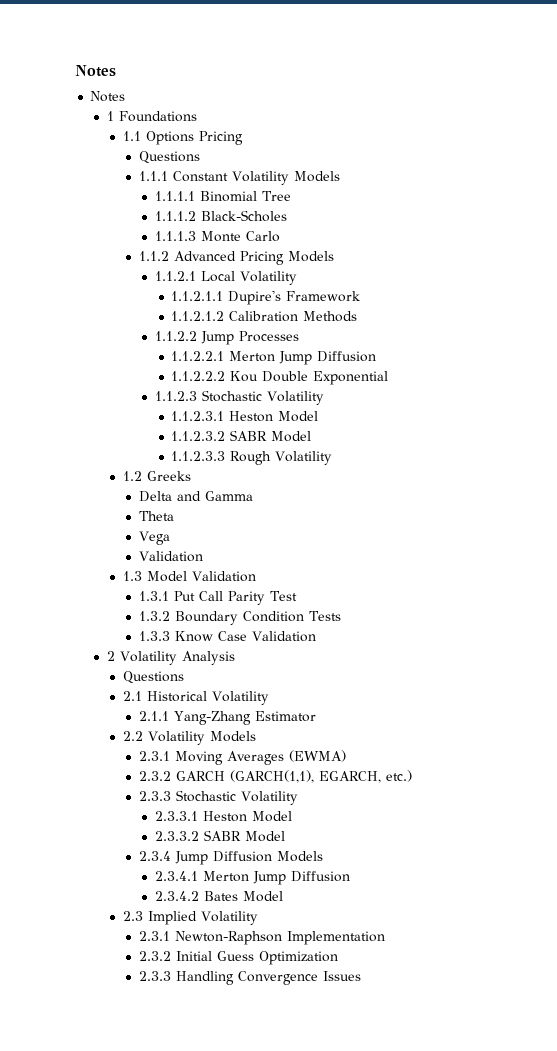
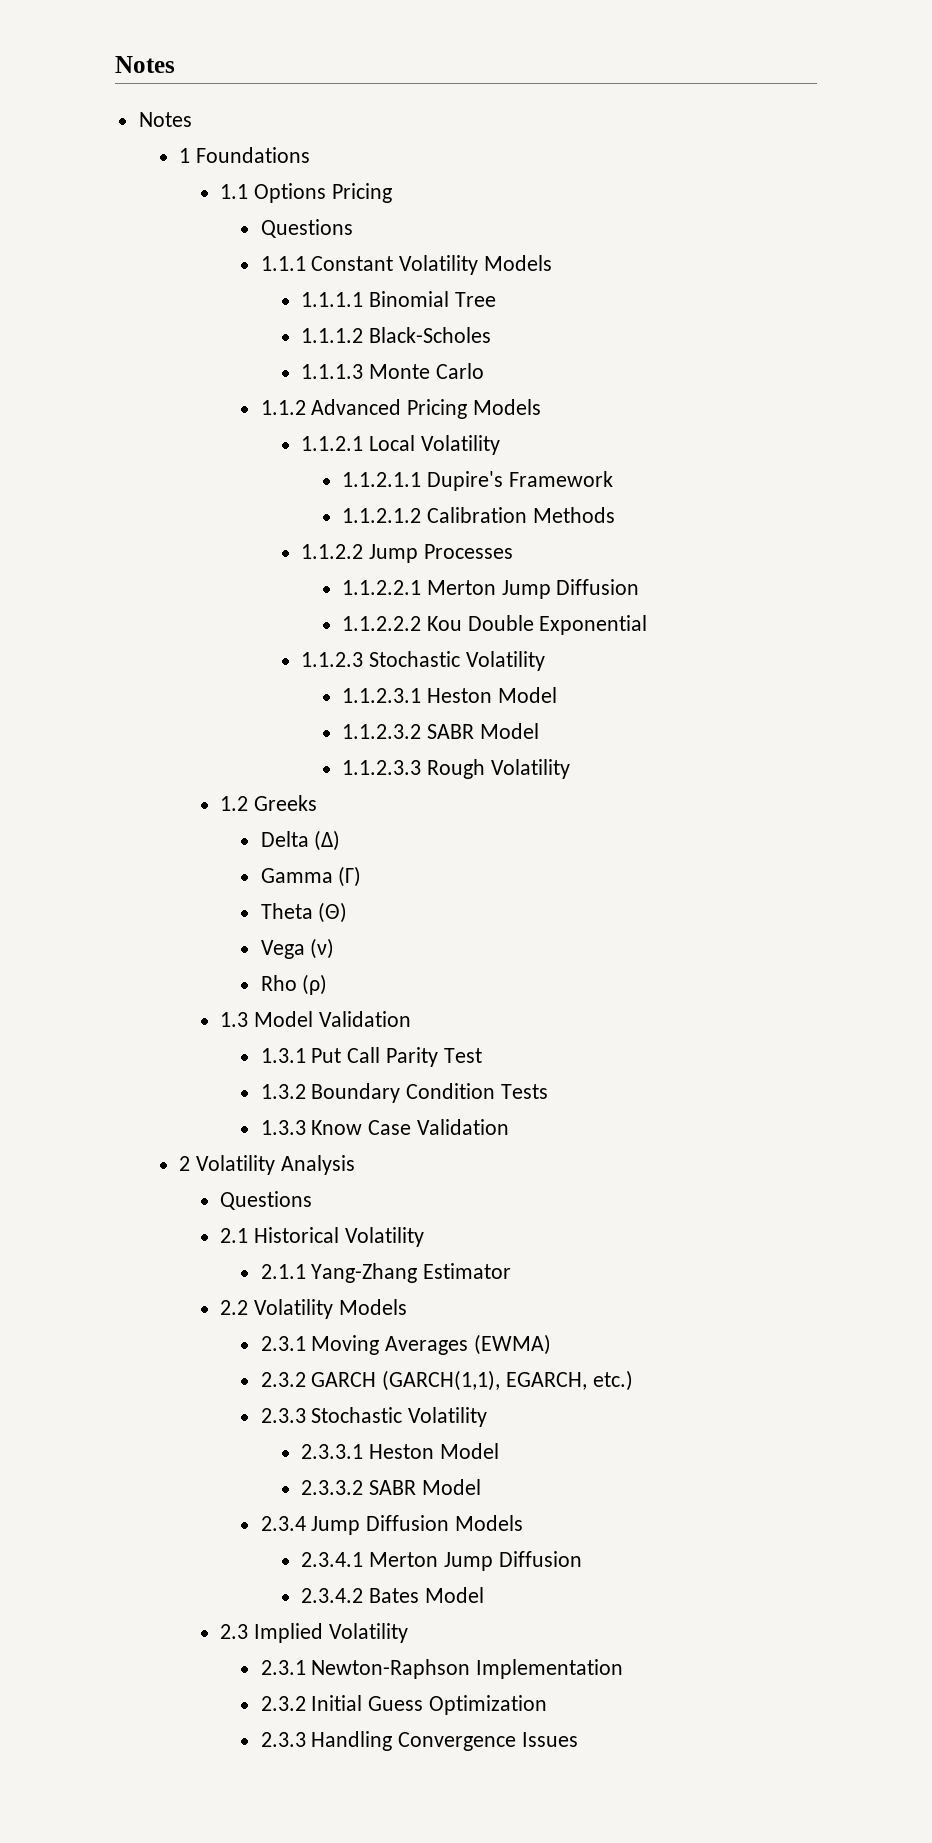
[176,491,201,501] and -> [314,830,341,851] (Δ) //
(253, 496) none -> [338,866,362,887] (Γ)
(174, 516) none -> [318,902,348,923] (Θ)
[138,551,203,562] // Validation -> [310,938,335,959] [260,974,328,995] (ν) // Rho (ρ)

